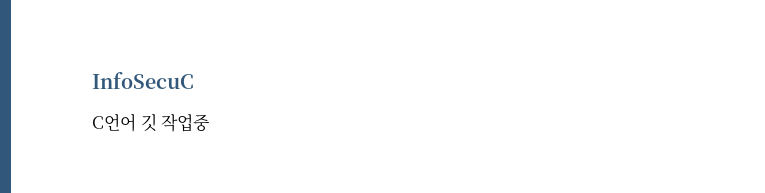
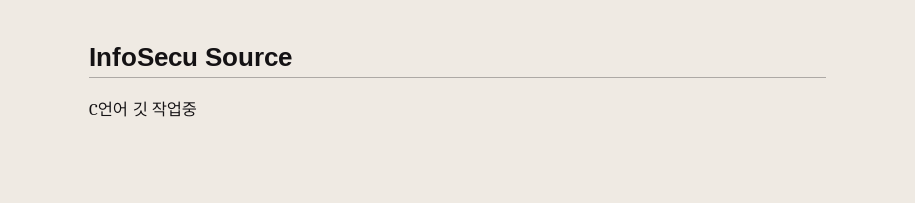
[92,72,194,89] InfoSecuC -> [89,47,293,66] InfoSecu Source

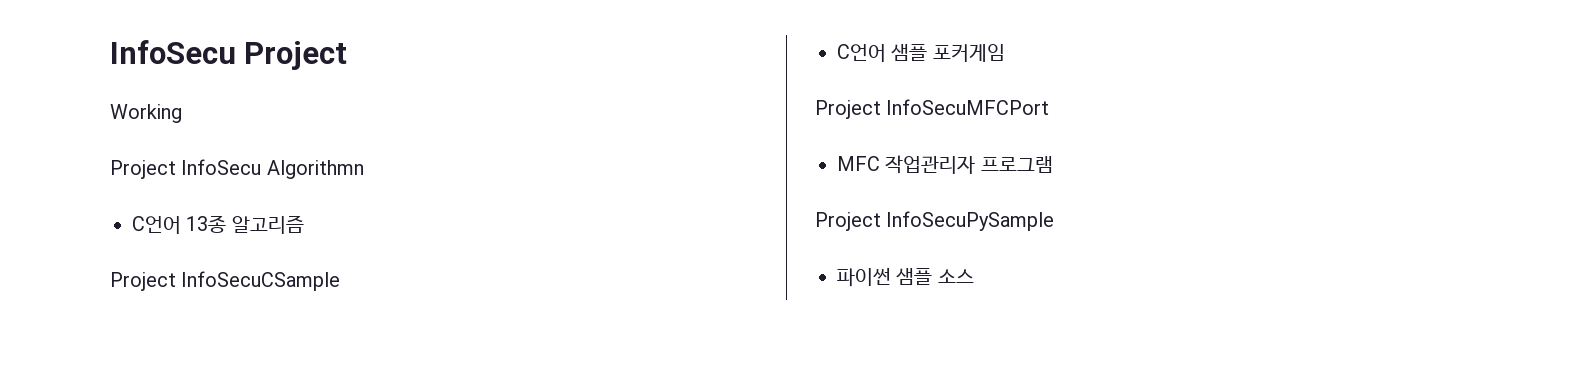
[89,47,293,66] [89,101,198,117] InfoSecu Source // C언어 깃 작업중 -> [110,40,348,70] [110,104,182,123] [110,159,364,179] [132,215,304,234] [110,271,341,291] [837,44,1005,62] [815,99,1050,119] [837,155,1053,174] [815,211,1055,231] [837,267,974,287] InfoSecu Project // Working // Project InfoSecu Algorithmn // C언어 13종 알고리즘 // Project InfoSecuCSample // C언어 샘플 포커게임 // Project InfoSecuMFCPort // MFC 작업관리자 프로그램 // Project InfoSecuPySample // 파이썬 샘플 소스

